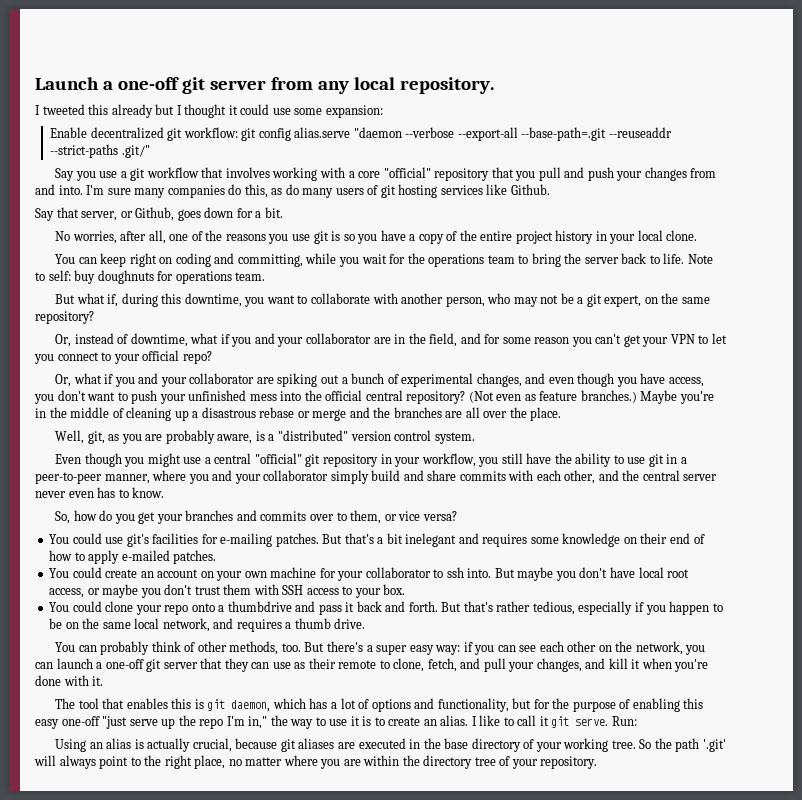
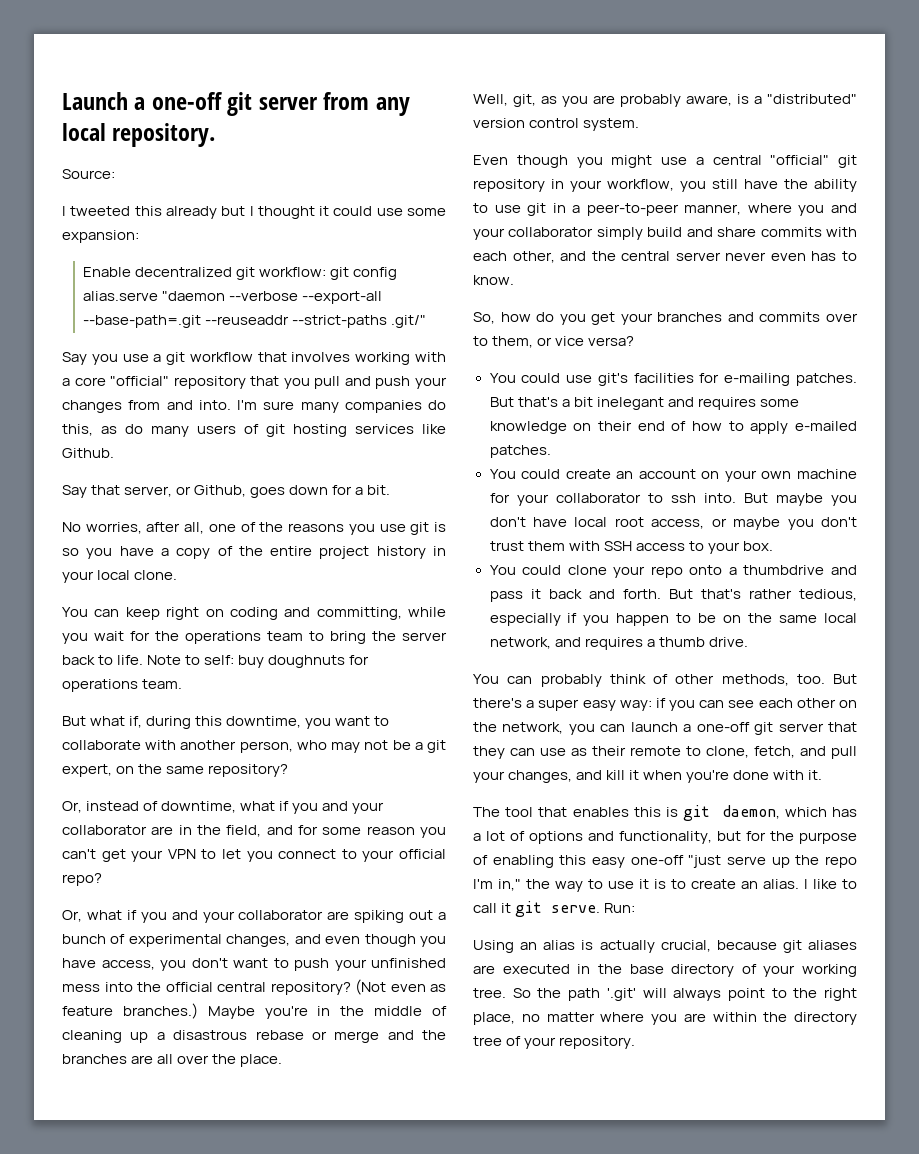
(494, 85) none -> [62,169,115,179] // Source:

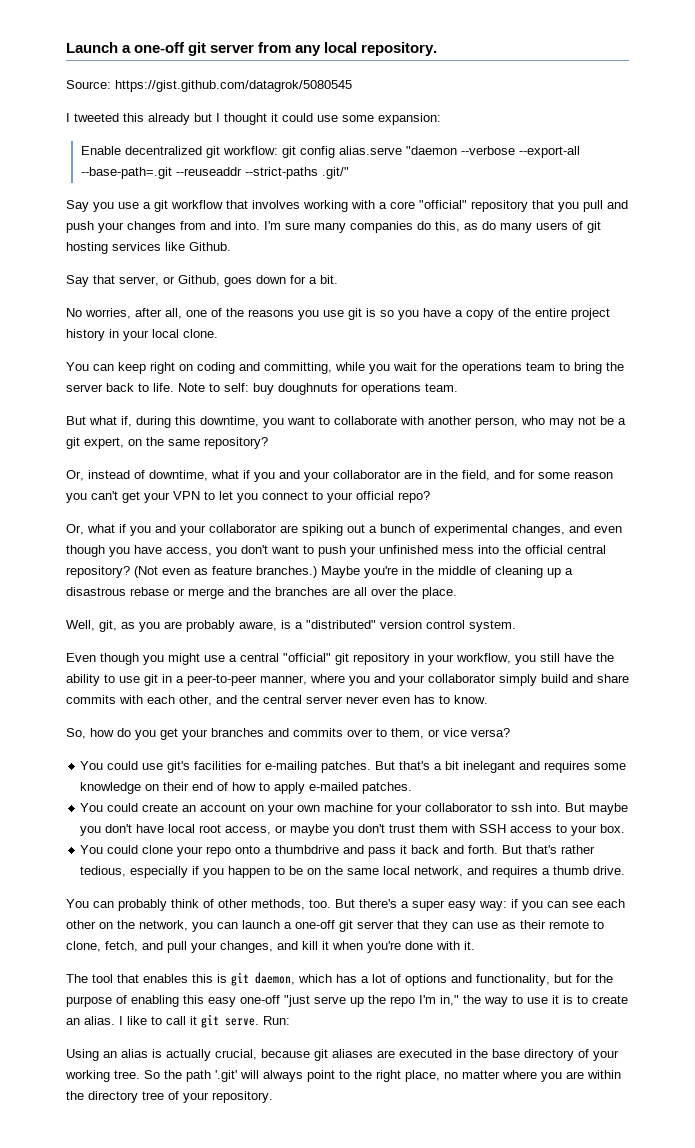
(115, 174) none -> [115,80,352,92] https://gist.github.com/datagrok/5080545

